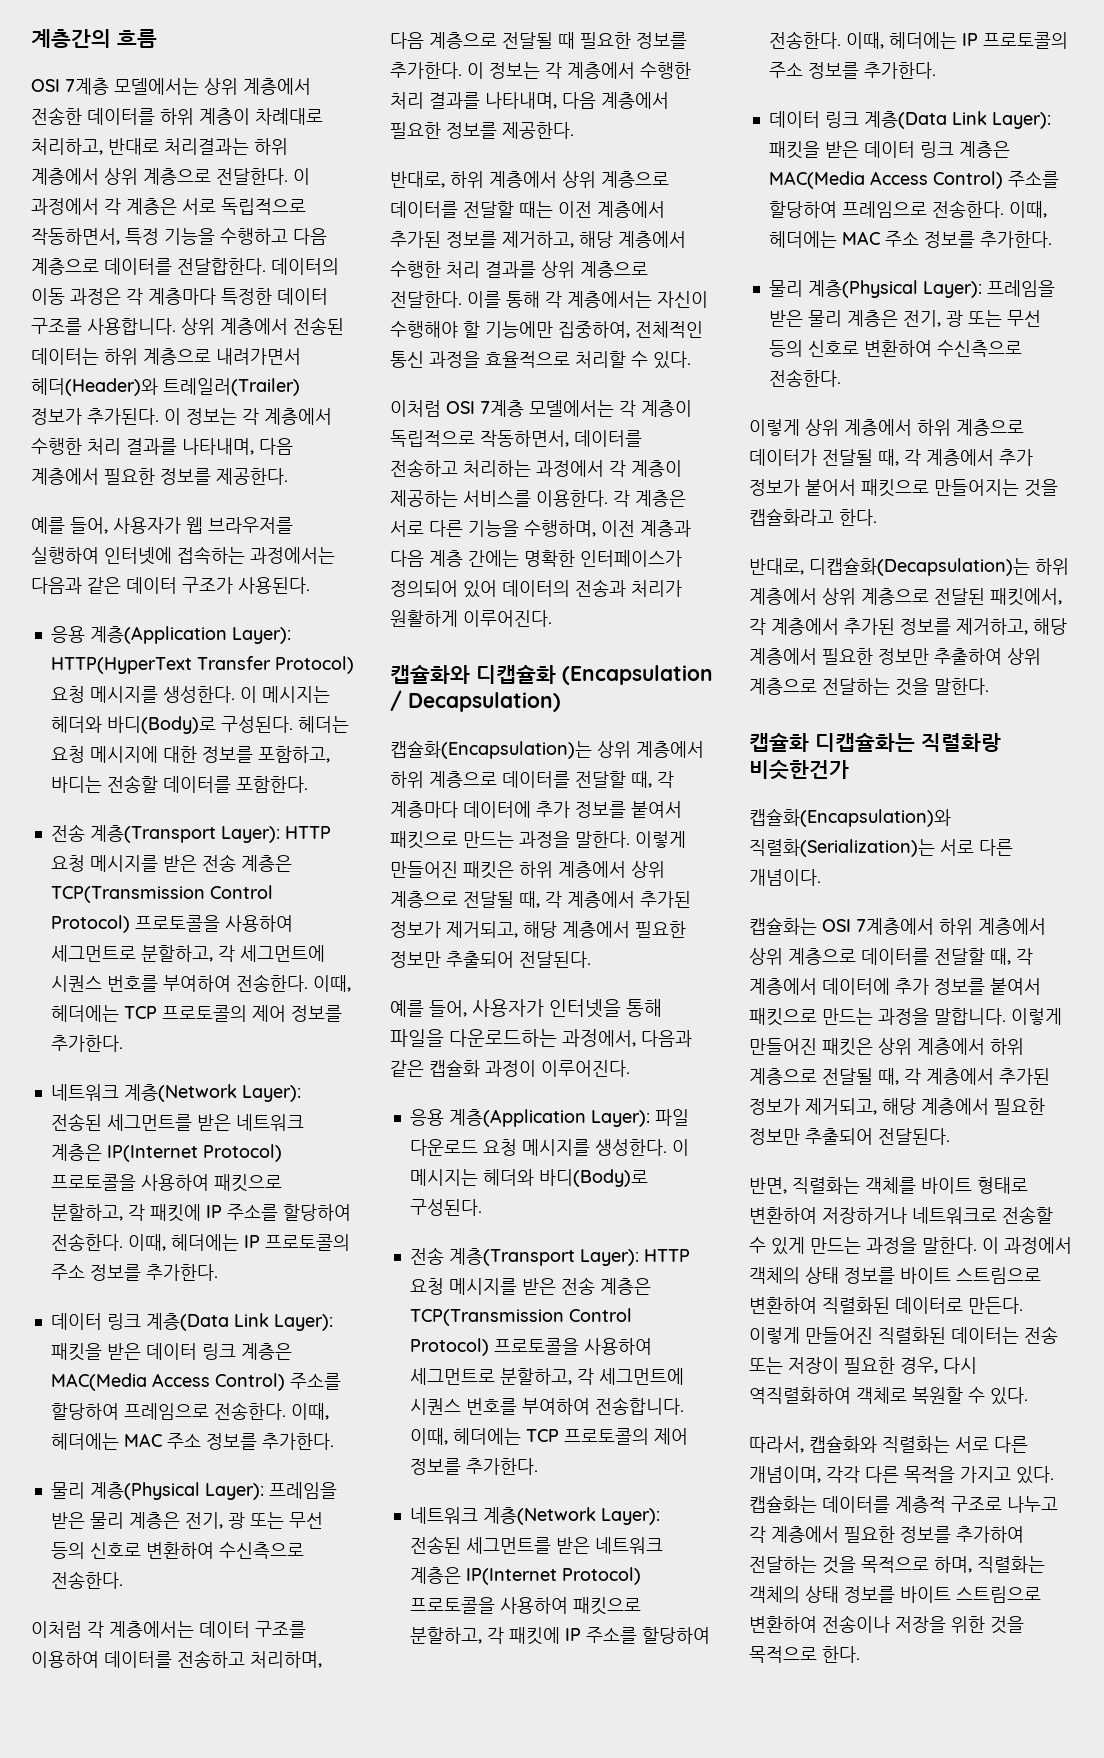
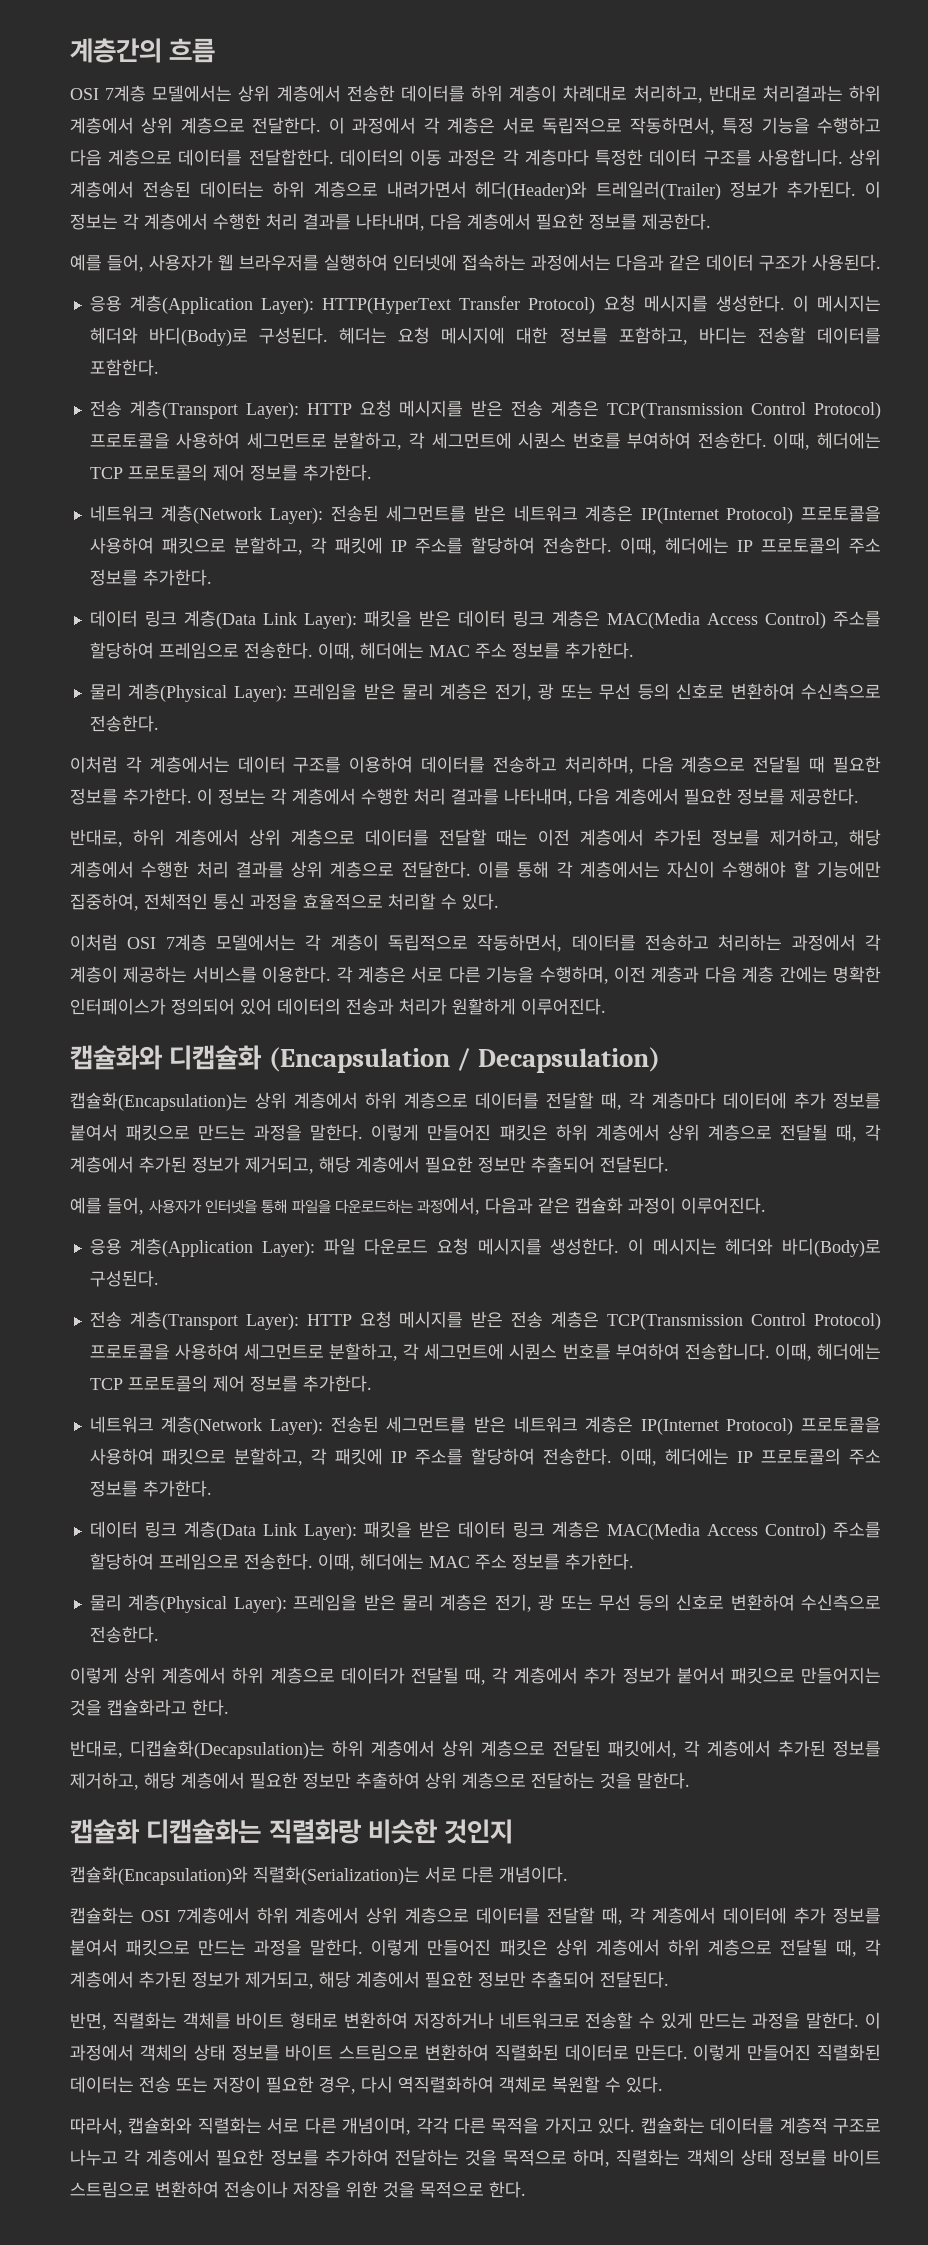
[749,760,849,780] 비슷한건가 -> [367,1819,514,1844] 비슷한 것인지
[934,1008,1006,1025] 말합니다. -> [310,1939,364,1956] 말한다.

